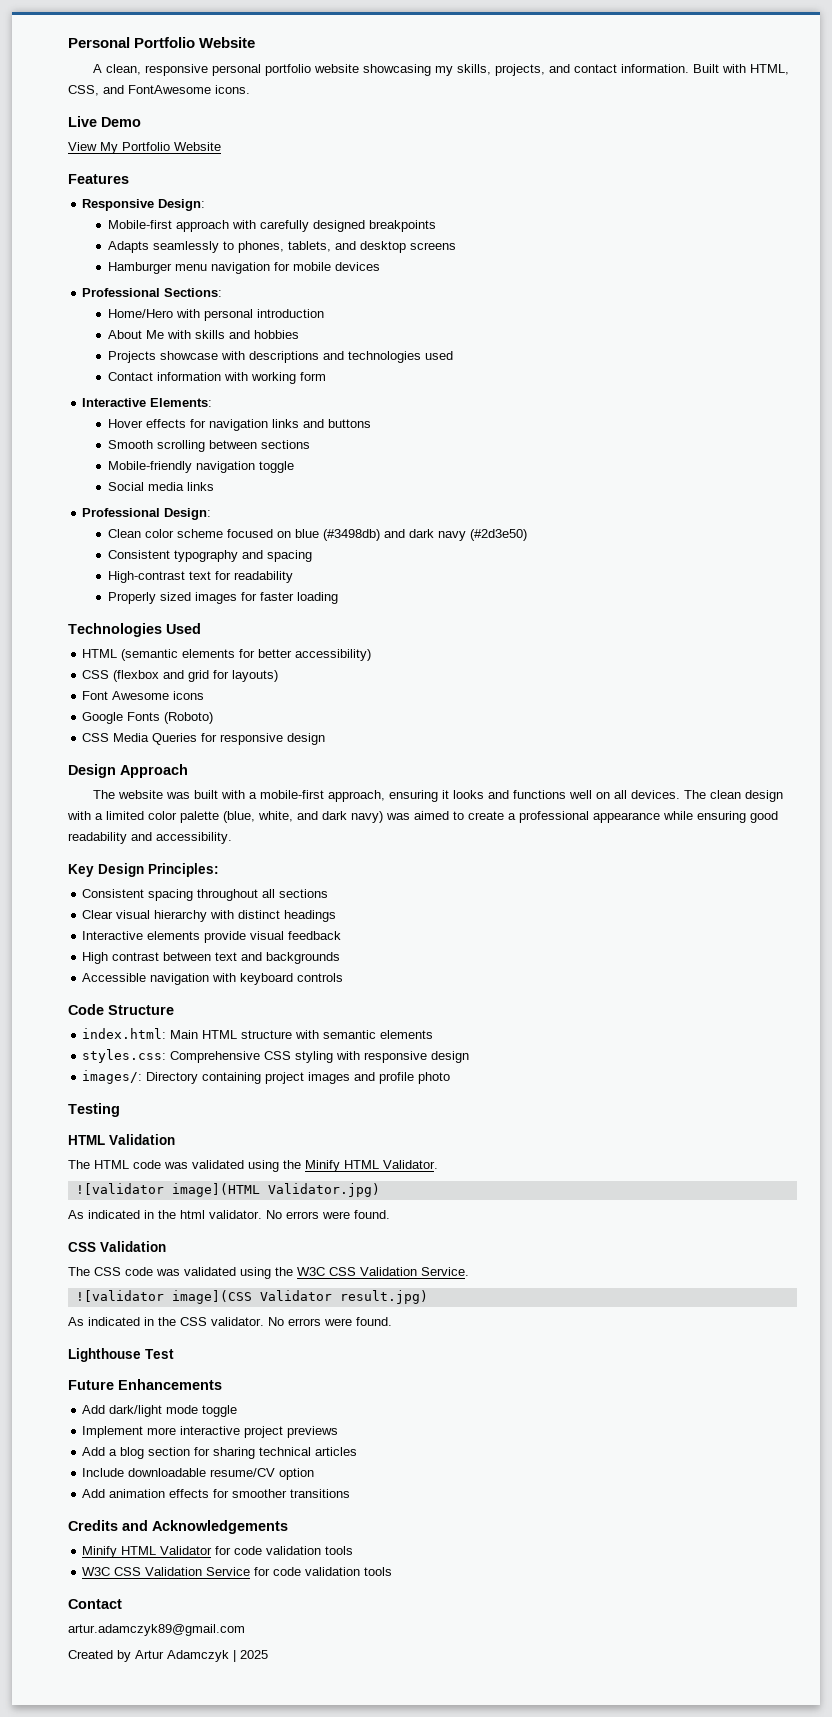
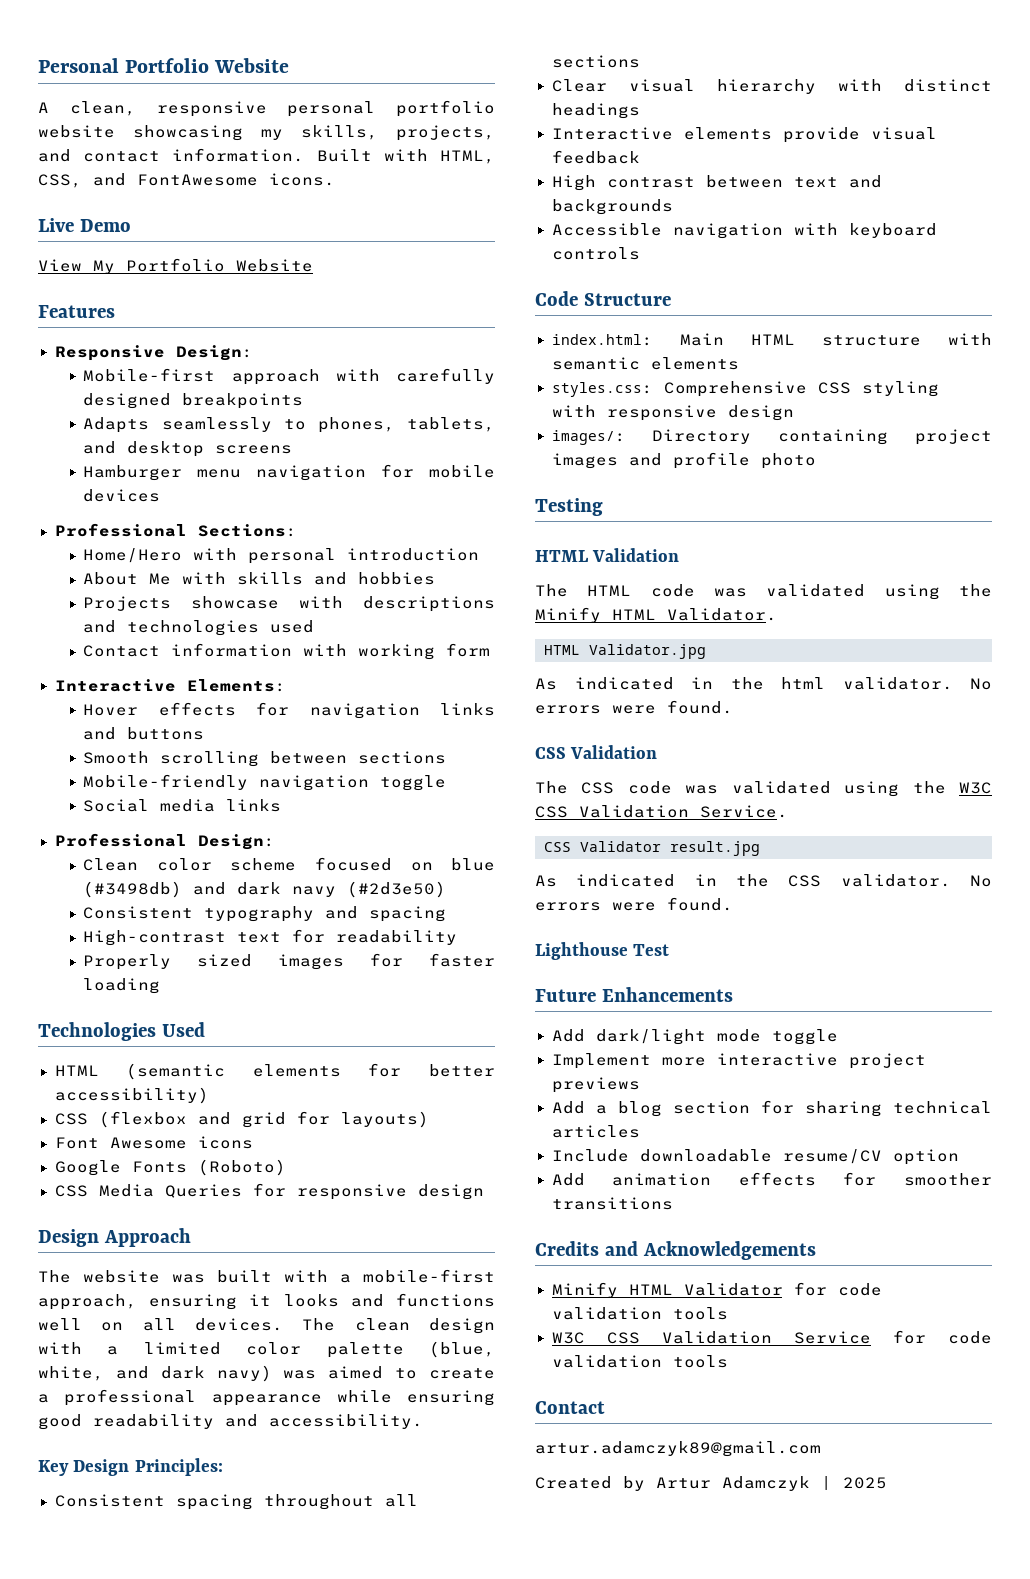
[75,1183,380,1197] ![validator image](HTML Validator.jpg) -> [544,644,706,659] HTML Validator.jpg
[75,1290,428,1304] ![validator image](CSS Validator result.jpg) -> [544,841,760,856] CSS Validator result.jpg

